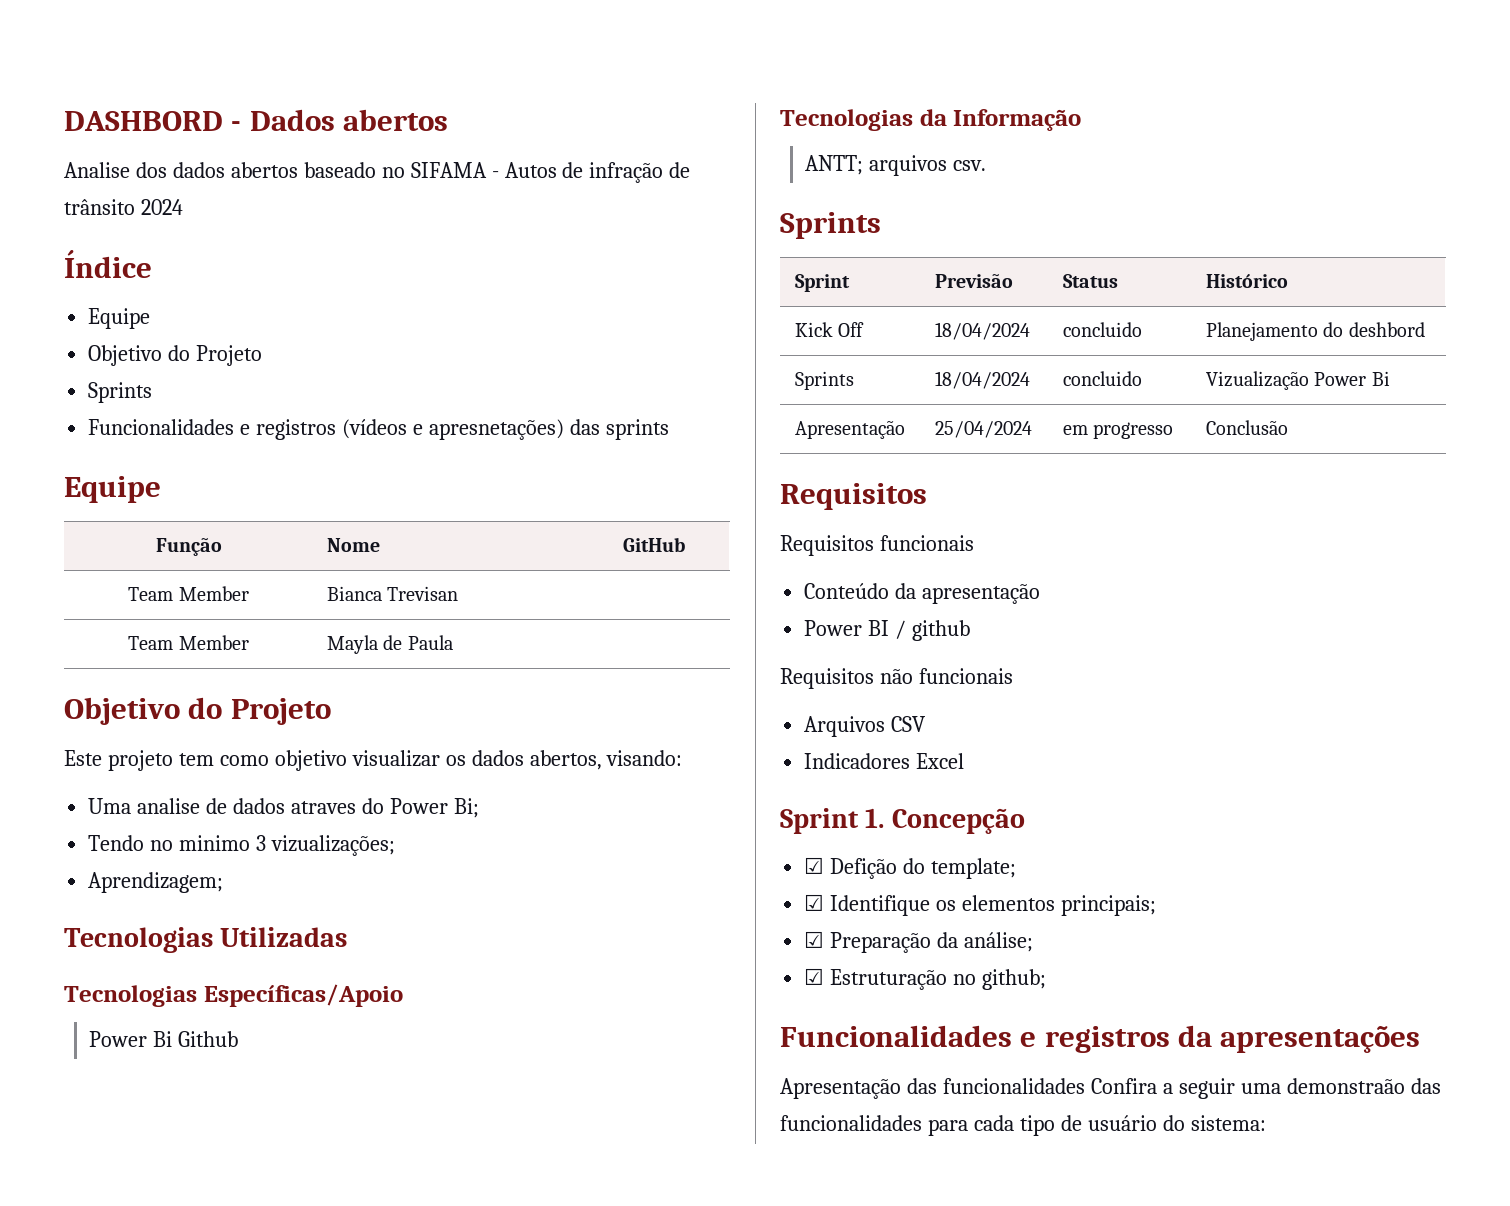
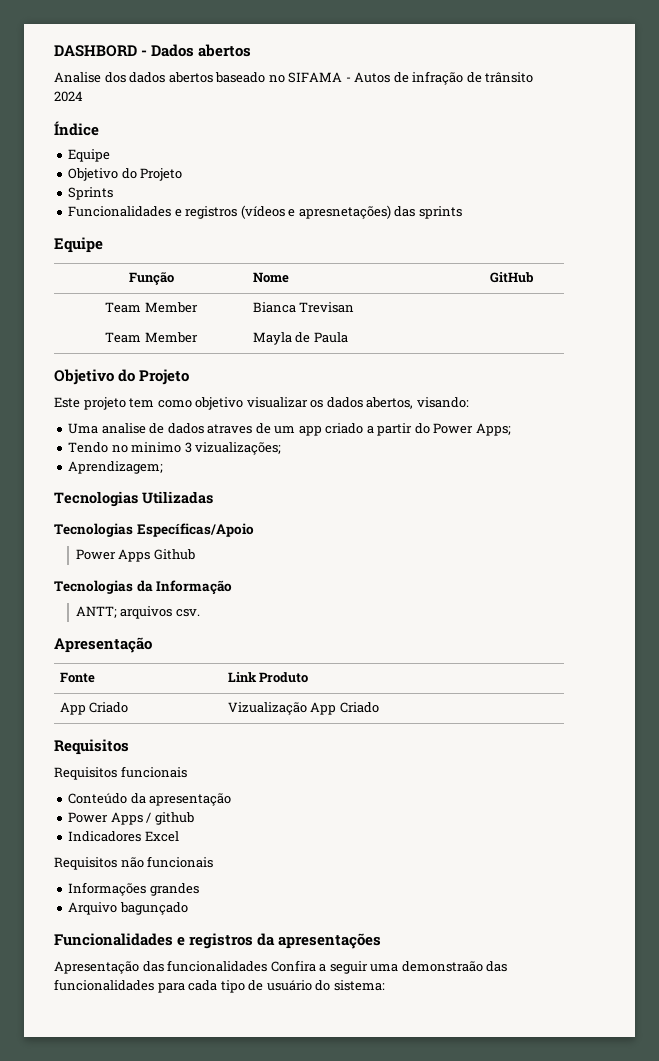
(356, 807) none -> [255,423,413,436] de um app criado a partir
[453,798,479,818] Bi; -> [475,423,511,436] Apps;
[153,1031,173,1047] Bi -> [118,549,151,562] Apps
[780,212,881,239] [794,274,850,292] [934,274,1013,288] [1062,274,1118,288] [1205,274,1288,288] [794,322,865,337] [934,322,1030,340] [1062,322,1142,337] [1205,322,1425,341] [794,371,854,390] [934,371,1030,389] [1062,371,1142,386] [1205,371,1390,390] [794,420,905,439] [934,421,1032,438] [1062,422,1174,439] [1205,420,1288,435] Sprints // Sprint | Previsão | Status | Histórico // Kick Off | 18/04/2024 | concluido | Planejamento do deshbord // Sprints | 18/04/2024 | concluido | Vizualização Power Bi // Apresentação | 25/04/2024 | em progresso | Conclusão -> [54,637,152,653] [59,672,95,683] [227,672,309,683] [59,702,129,715] [227,702,379,715] Apresentação // Fonte | Link Produto // App Criado | Vizualização App Criado
[868,620,890,636] BI -> [110,812,143,825] Apps
(971, 630) none -> [68,831,179,842] // Indicadores Excel
[804,716,927,737] [804,753,965,769] [780,808,1025,834] [804,857,1017,879] [804,894,1156,916] [804,931,1034,953] [804,968,1047,990] Arquivos CSV // Indicadores Excel // Sprint 1. Concepção // ☑ Defição do template; // ☑ Identifique os elementos principais; // ☑ Preparação da análise; // ☑ Estruturação no github; -> [68,882,199,896] [68,902,188,915] Informações grandes // Arquivo bagunçado

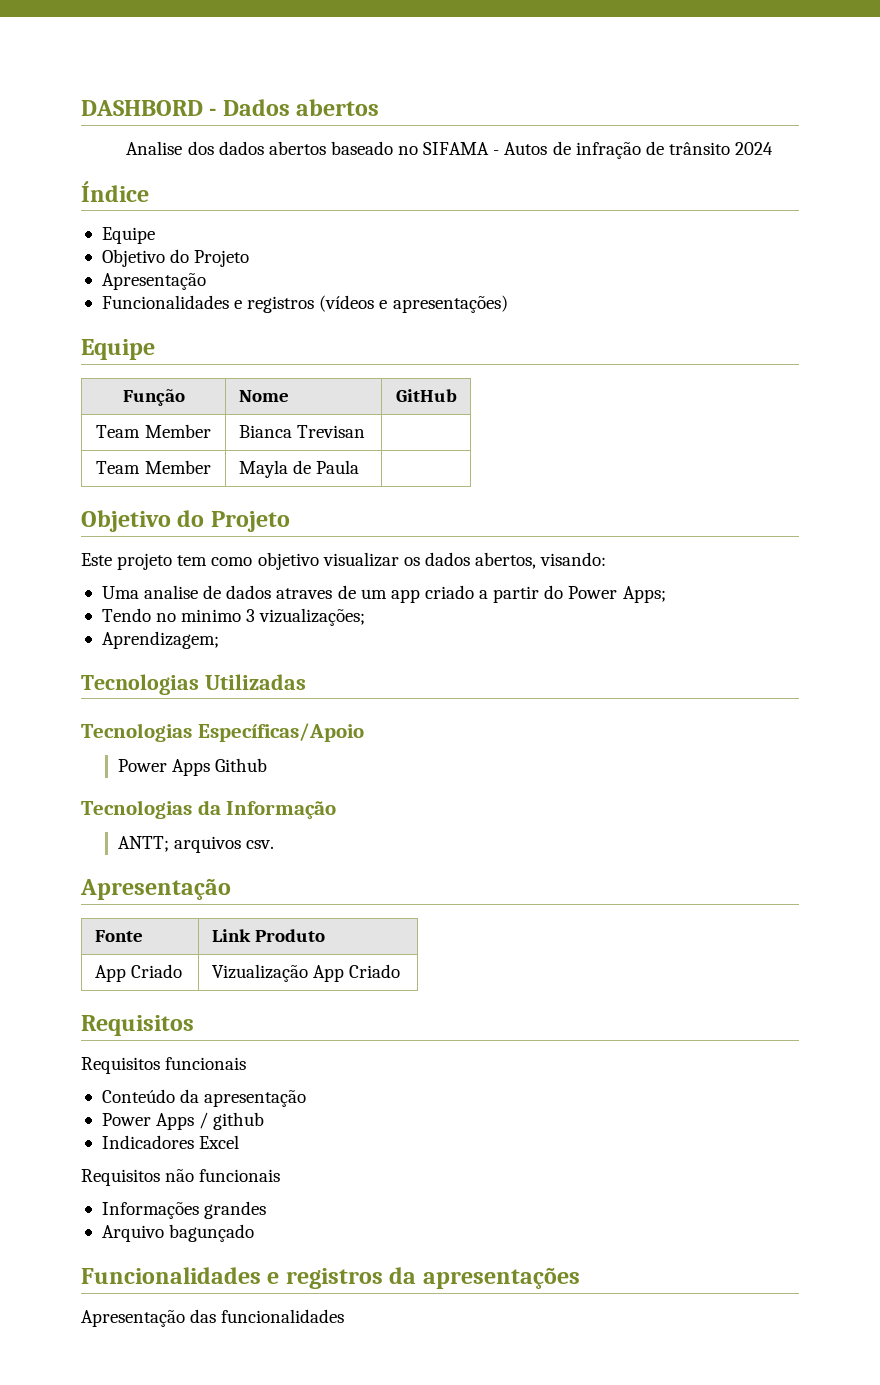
[68,187,114,200] Sprints -> [101,273,206,290] Apresentação
[298,205,462,219] apresnetações) das sprints -> [392,295,508,313] apresentações)
[270,960,508,974] [54,979,385,993] Confira a seguir uma demonstraão das funcionalidades para cada tipo de usuário do sistema: -> (345, 1316) none

